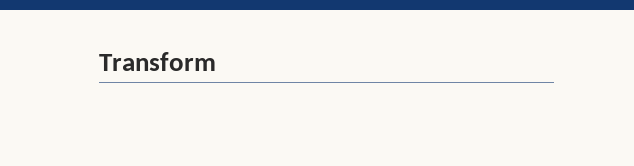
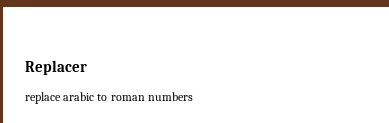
[99,52,216,71] Transform -> [25,60,87,75] [25,92,193,104] Replacer // replace arabic to roman numbers

